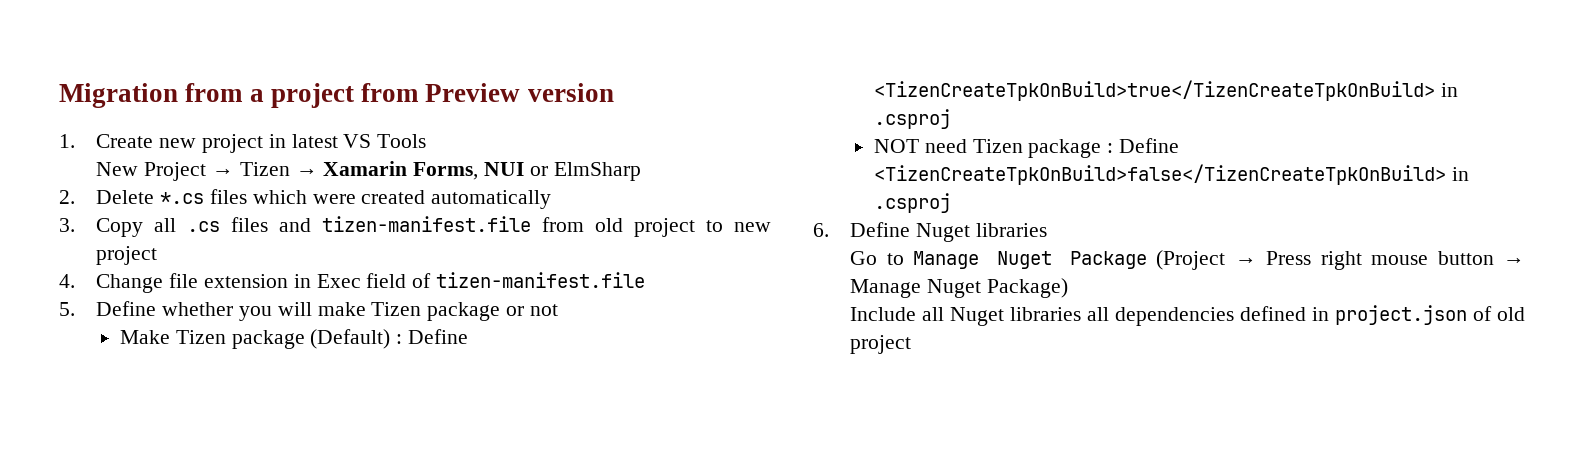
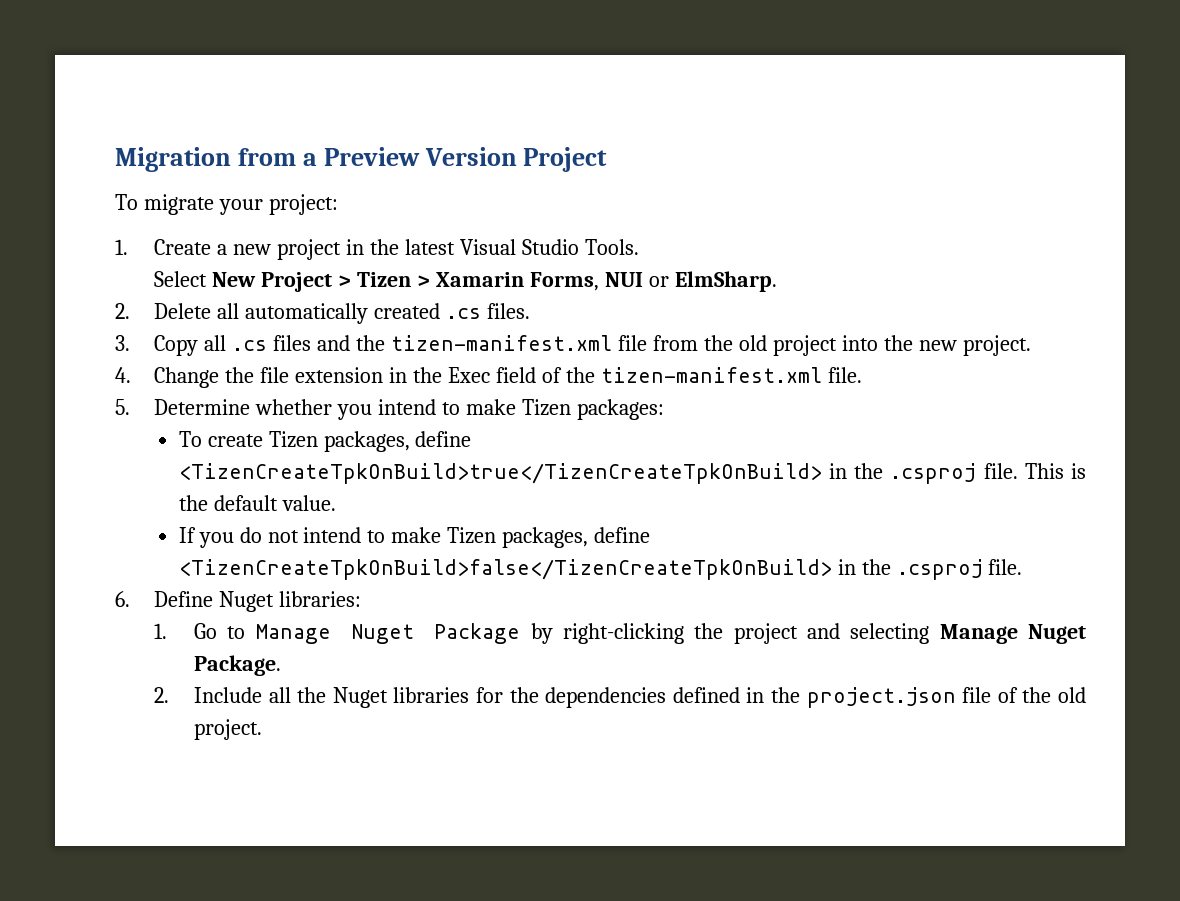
[270,83,614,108] project from Preview version -> [323,147,608,172] [115,194,338,215] Preview Version Project // To migrate your project:
(154, 141) none -> [217,244,228,255] a
[291,134,427,148] [96,162,318,181] latest VS Tools // New Project → Tizen → -> [370,239,639,255] [154,271,431,292] the latest Visual Studio Tools. // Select New Project > Tizen >
[553,162,641,181] ElmSharp -> [674,271,777,292] ElmSharp.
[160,189,552,209] *.cs files which were created automatically -> [217,303,531,324] all automatically created .cs files.
[322,216,771,237] [96,246,158,265] tizen-manifest.file from old project to new project -> [356,335,1031,356] the tizen-manifest.xml file from the old project into the new project.
(164, 283) none -> [225,367,255,383] the
(311, 281) none -> [413,367,443,383] the
[436,272,646,288] tizen-manifest.file -> [565,367,862,383] the tizen-manifest.xml file.
[96,301,157,316] Define -> [154,399,251,415] Determine
[277,302,558,321] [120,329,469,349] will make Tizen package or not // Make Tizen package (Default) : Define -> [378,399,665,420] [178,431,472,452] intend to make Tizen packages: // To create Tizen packages, define
[874,109,952,129] [874,138,1180,158] .csproj // NOT need Tizen package : Define -> [854,463,1087,484] [178,495,336,511] [178,527,651,548] the .csproj file. This is the default value. // If you do not intend to make Tizen packages, define
[874,193,952,213] .csproj -> [861,559,1023,580] the .csproj file.
[976,223,1048,237] libraries // -> [279,591,362,607] [154,623,168,639] libraries: // 1.
[1156,250,1525,270] [850,278,1069,298] (Project → Press right mouse button → Manage Nuget Package) // -> [530,623,1087,644] [193,655,281,676] [154,687,170,703] by right-clicking the project and selecting Manage Nuget Package. // 2.
[950,307,1110,326] Nuget libraries all -> [297,687,539,708] the Nuget libraries for the
[1335,305,1525,325] [850,335,912,354] project.json of old project -> [770,687,1086,708] [193,719,262,740] the project.json file of the old project.

